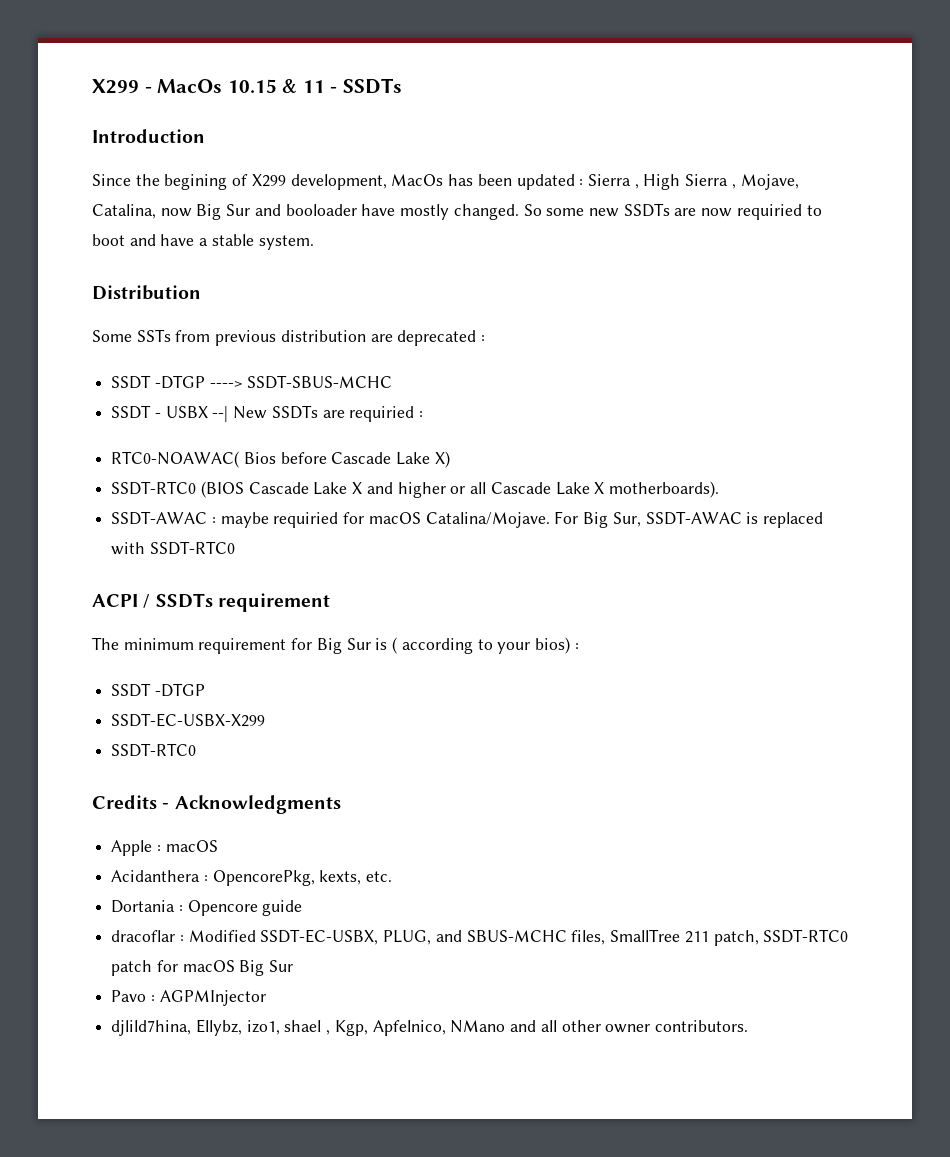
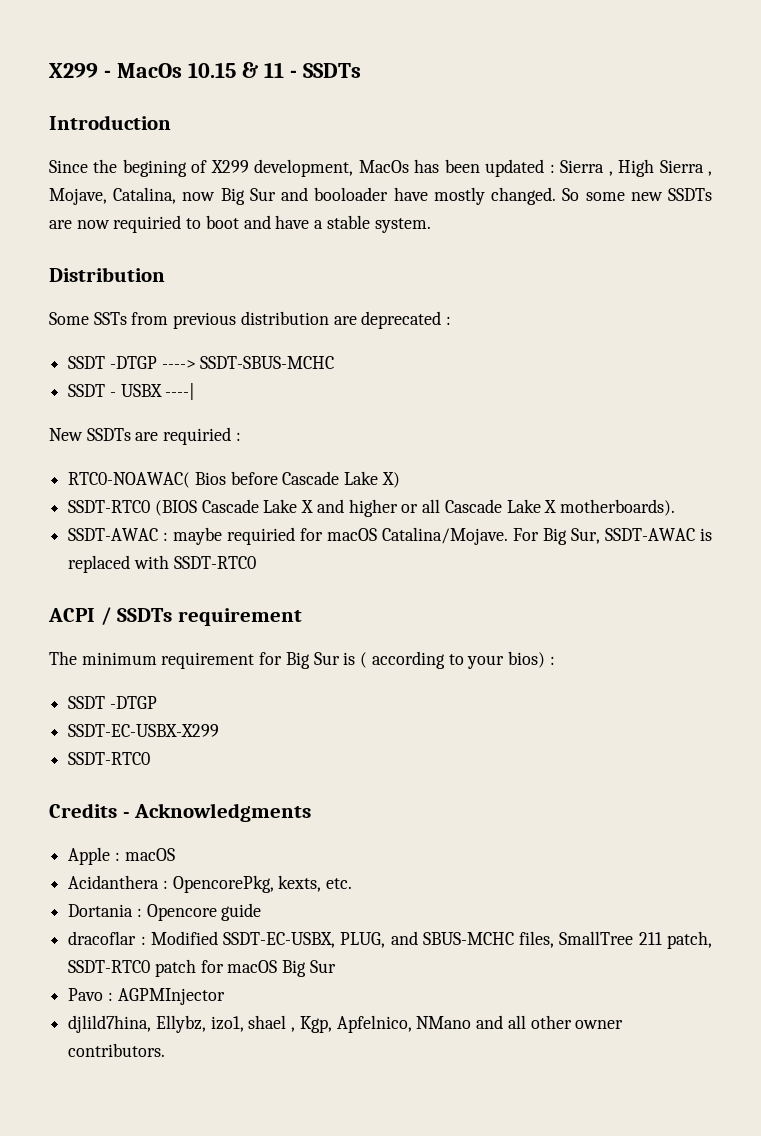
[212,406,229,422] --| -> [165,383,196,400] ----| //

